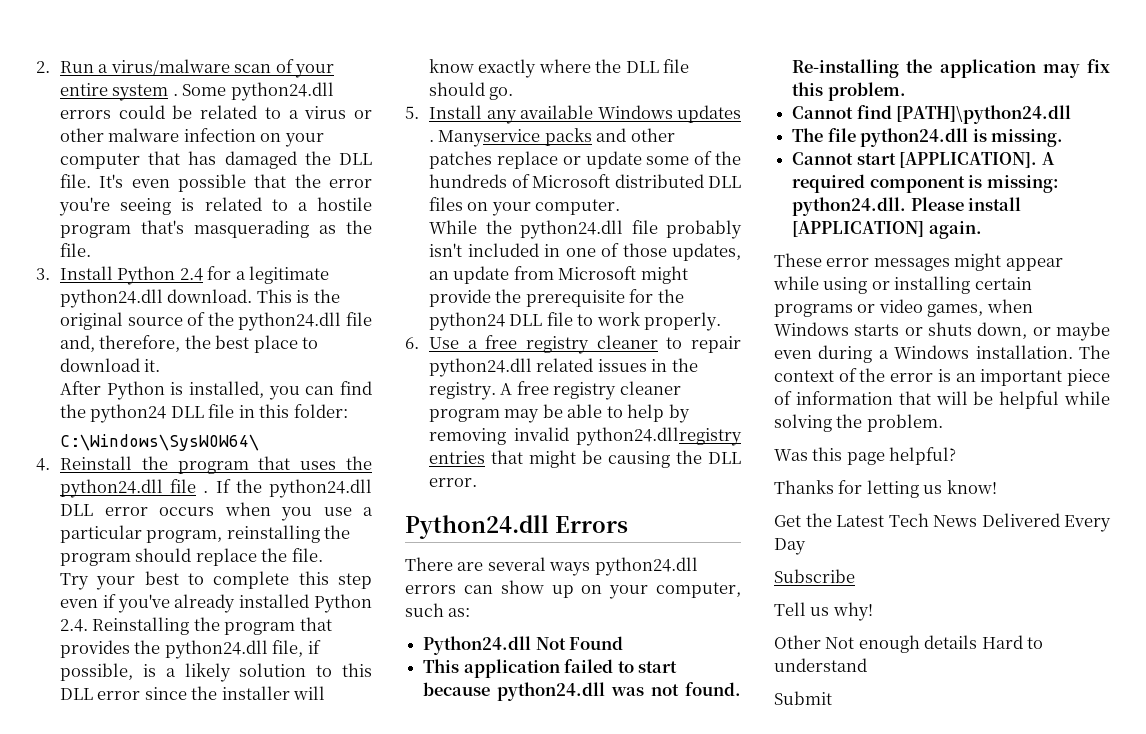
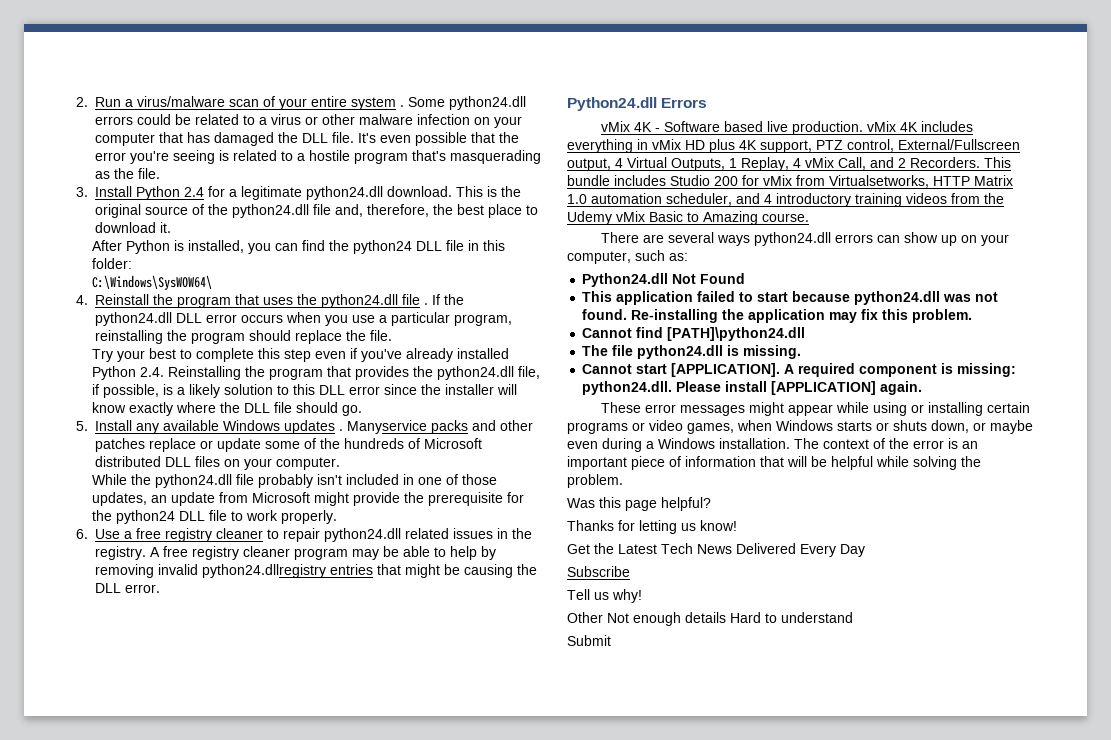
(628, 524) none -> [600,121,973,135] [567,139,1020,153] [567,157,1011,171] [567,175,1013,188] [567,193,1004,207] [567,211,809,225] // vMix 4K - Software based live production. vMix 4K includes everything in vMix HD plus 4K support, PTZ control, External/Fullscreen output, 4 Virtual Outputs, 1 Replay, 4 vMix Call, and 2 Recorders. This bundle includes Studio 200 for vMix from Virtualsetworks, HTTP Matrix 1.0 automation scheduler, and 4 introductory training videos from the Udemy vMix Basic to Amazing course.

